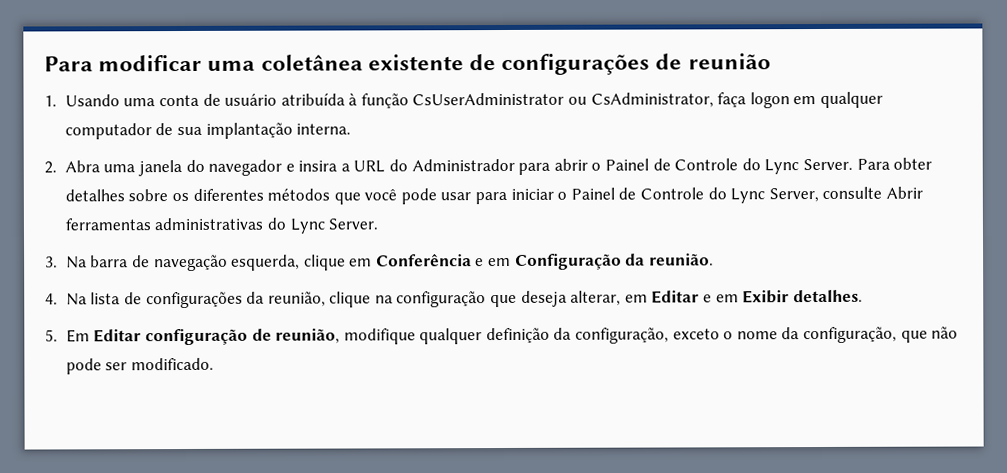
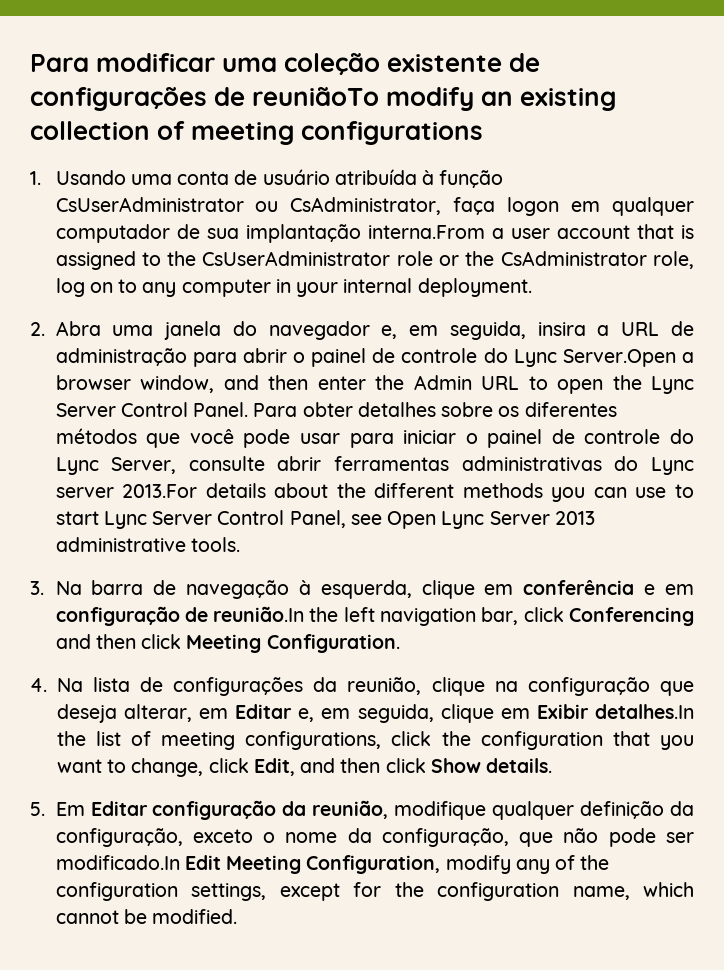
[260,54,363,71] coletânea -> [284,53,381,75] coleção
[687,53,771,70] reunião -> [252,87,617,111] [30,121,484,145] reuniãoTo modify an existing collection of meeting configurations
[296,123,352,135] interna. -> [367,224,695,239] [55,251,694,270] [55,278,532,297] interna.From a user account that is assigned to the CsUserAdministrator role or the CsAdministrator role, log on to any computer in your internal deployment.
[285,163,295,172] e -> [381,321,526,340] e, em seguida,
[389,158,515,172] do Administrador -> [670,321,694,336] [55,348,187,366] de administração
[604,158,853,175] Painel de Controle do Lync Server. -> [311,348,694,367] [55,375,694,394] [55,402,249,417] painel de controle do Lync Server.Open a browser window, and then enter the Admin URL to open the Lync Server Control Panel.
[570,187,704,200] Painel de Controle -> [487,429,661,448] painel de controle
[885,186,923,199] Abrir -> [277,456,322,471] abrir
[328,218,379,230] Server. -> [55,483,694,502] [55,510,595,529] [55,537,240,552] server 2013.For details about the different methods you can use to start Lync Server Control Panel, see Open Lync Server 2013 administrative tools.
(228, 263) none -> [298,580,311,595] à
[375,253,714,270] Conferência e em Configuração da reunião. -> [523,580,694,595] [55,606,694,626] [55,634,400,653] conferência e em configuração de reunião.In the left navigation bar, click Conferencing and then click Meeting Configuration.
[702,289,863,304] e em Exibir detalhes. -> [298,704,694,723] [56,731,695,750] [56,758,553,777] e, em seguida, clique em Exibir detalhes.In the list of meeting configurations, click the configuration that you want to change, click Edit, and then click Show details.
[251,328,272,341] de -> [282,801,307,816] da
[130,357,214,371] modificado. -> [55,855,610,874] [55,882,694,901] [55,909,238,924] modificado.In Edit Meeting Configuration, modify any of the configuration settings, except for the configuration name, which cannot be modified.

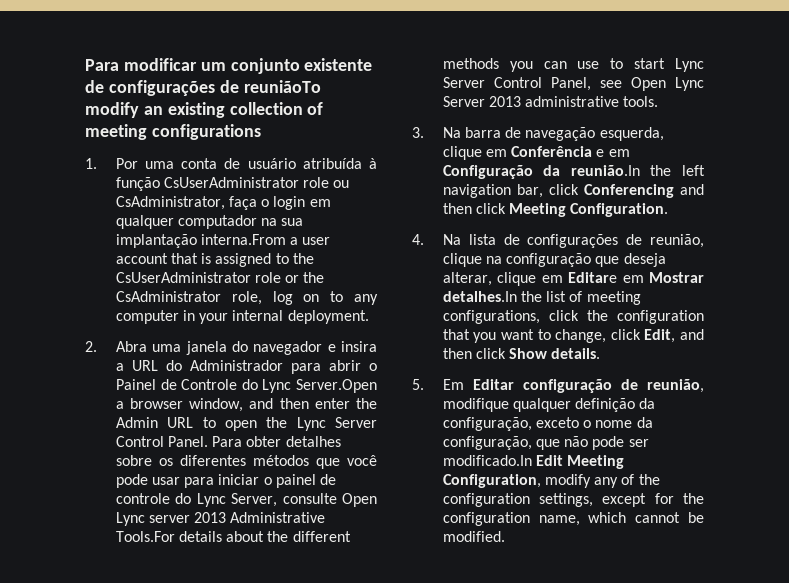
[222,53,381,75] uma coleção -> [200,58,300,74] um conjunto
[55,170,126,185] Usando -> [115,158,138,169] Por
(244, 204) none -> [303,177,330,188] role
[507,197,560,216] logon -> [261,196,306,210] o login
[176,224,200,239] de -> [261,218,278,226] na
[381,321,526,340] e, em seguida, -> [327,344,336,352] e
[670,321,694,336] [55,348,187,366] de administração -> [165,360,283,371] do Administrador
[311,348,478,367] painel de controle -> [115,379,238,390] Painel de Controle
[277,456,694,475] [55,484,198,498] abrir ferramentas administrativas do Lync server 2013.For -> [342,493,377,507] [115,512,326,526] [115,531,175,542] Open Lync server 2013 Administrative Tools.For
[298,580,311,595] à -> (596, 134) none
[523,580,635,595] conferência -> [511,146,593,157] Conferência
[55,606,208,626] configuração de -> [442,165,561,179] Configuração da
[313,677,338,692] da -> [626,234,643,245] de
[199,704,589,723] em Editar e, em seguida, clique em Exibir -> [497,272,704,286] clique em Editare em Mostrar
[282,801,307,816] da -> [620,379,638,390] de

